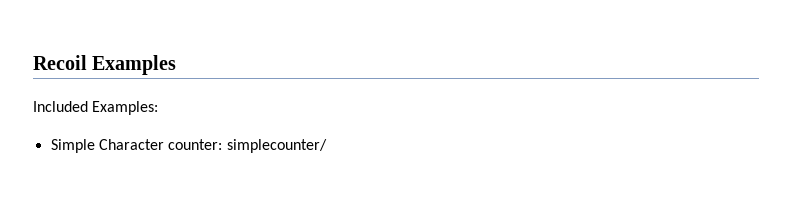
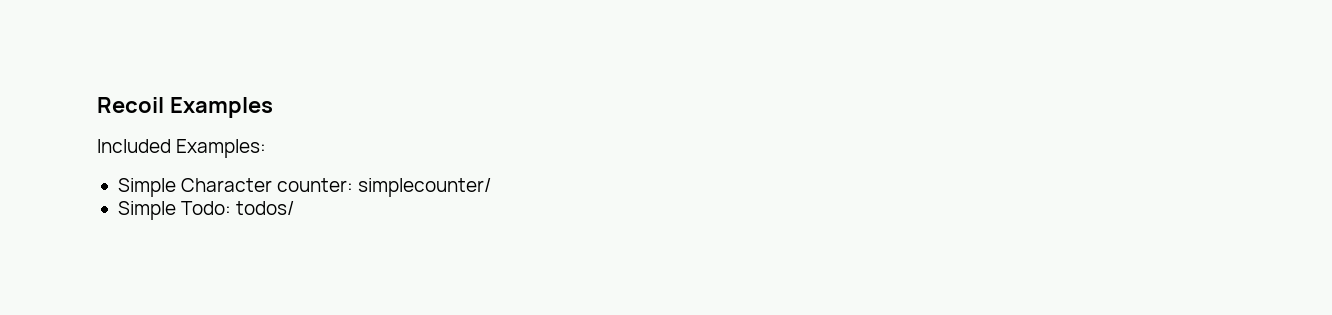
(327, 146) none -> [117,201,295,220] // Simple Todo: todos/

